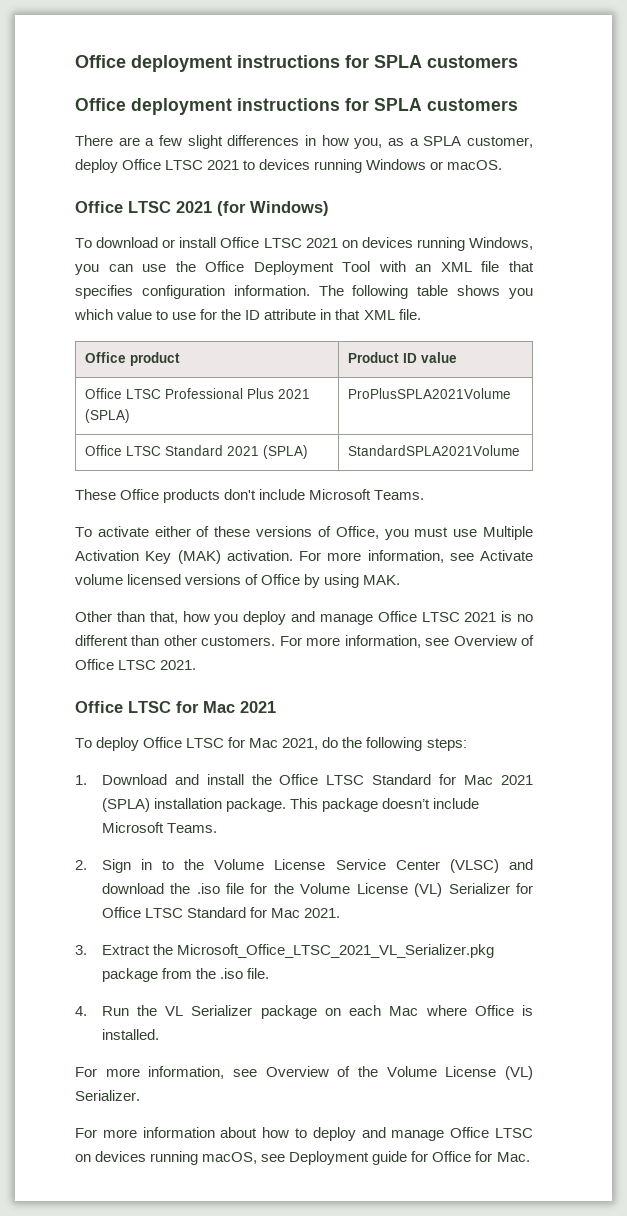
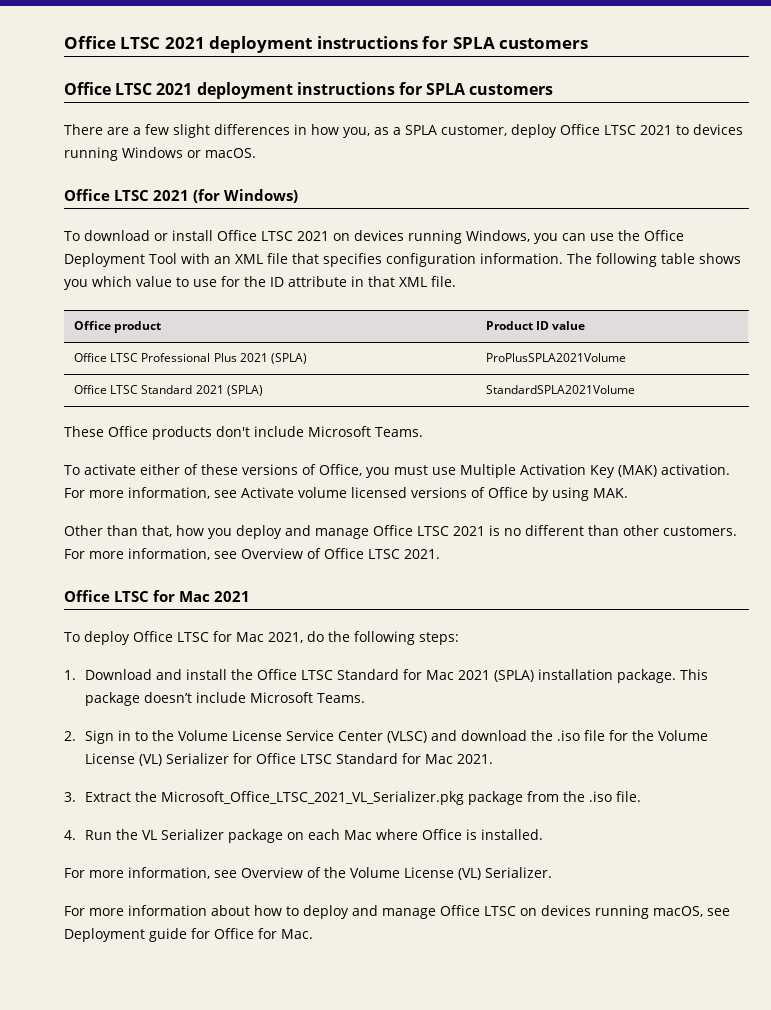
[75,55,126,68] Office -> [64,36,205,49] Office LTSC 2021
(126, 104) none -> [115,83,193,95] LTSC 2021

